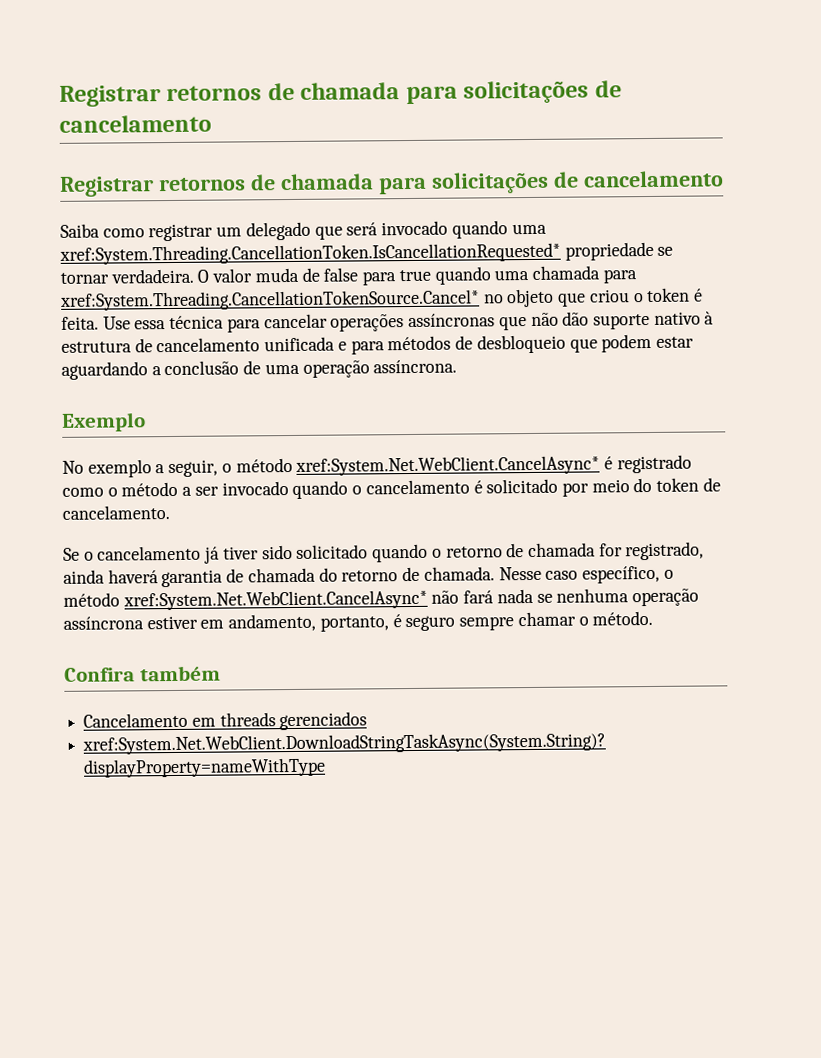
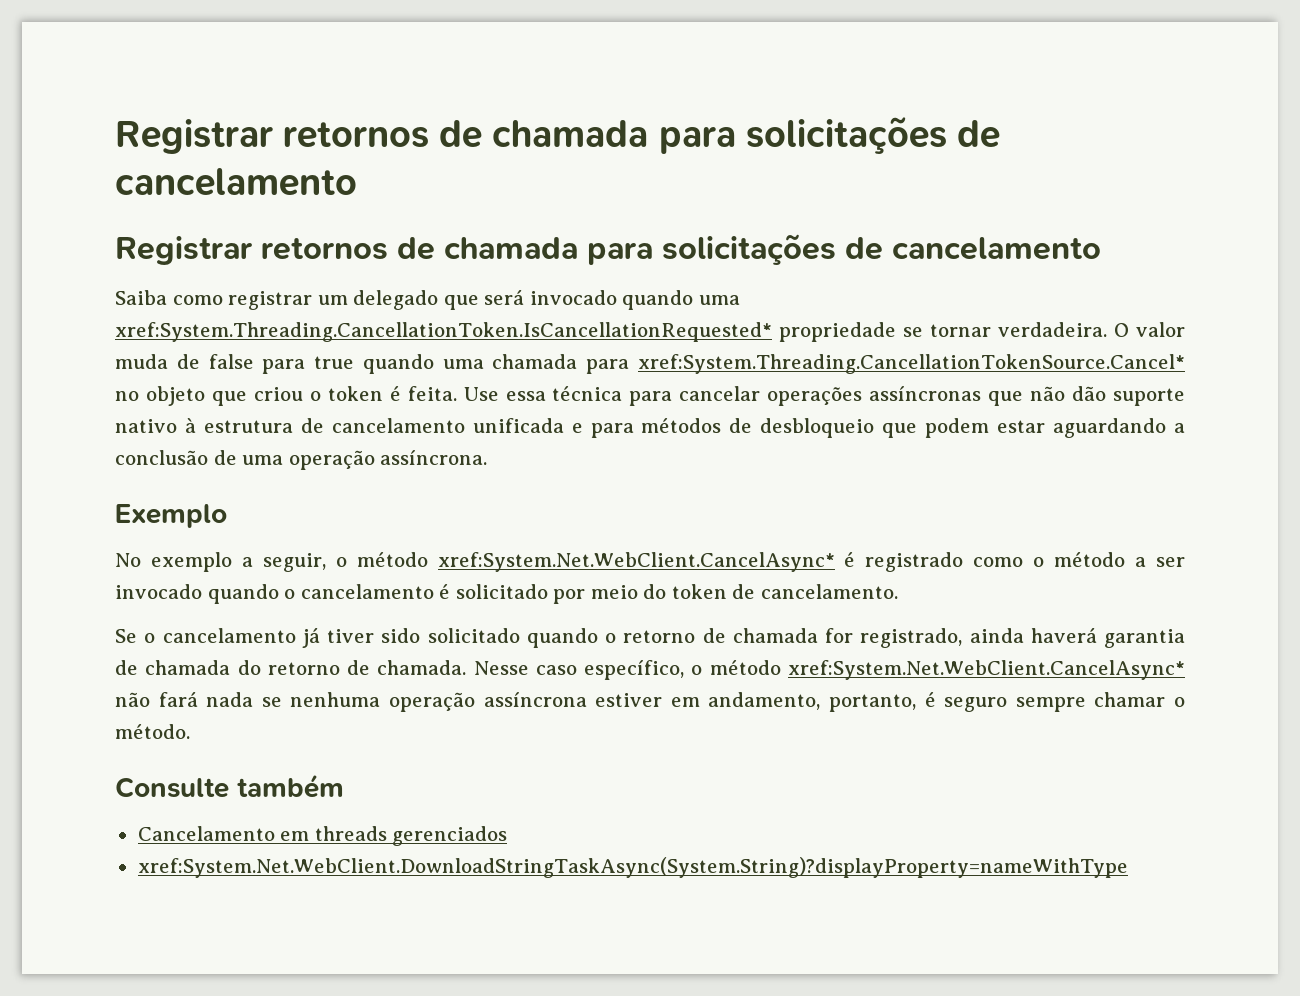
[64,667,135,682] Confira -> [115,777,229,798] Consulte

